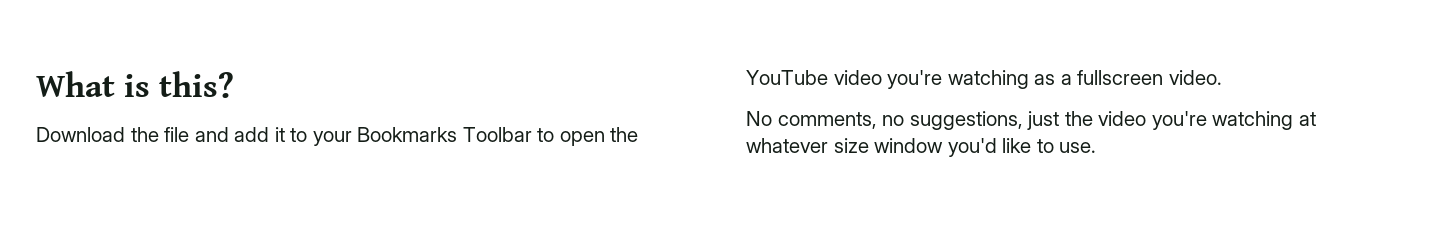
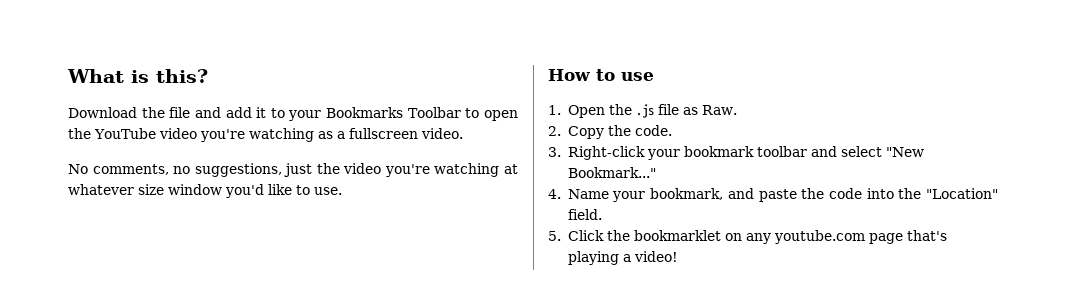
(1097, 147) none -> [548,69,654,81] [548,104,737,118] [548,125,672,139] [548,146,924,160] [567,167,656,178] [548,188,999,202] [567,209,602,220] [548,230,947,244] [567,251,678,265] // How to use // 1. Open the .js file as Raw. // 2. Copy the code. // 3. Right-click your bookmark toolbar and select "New Bookmark..." // 4. Name your bookmark, and paste the code into the "Location" field. // 5. Click the bookmarklet on any youtube.com page that's playing a video!

